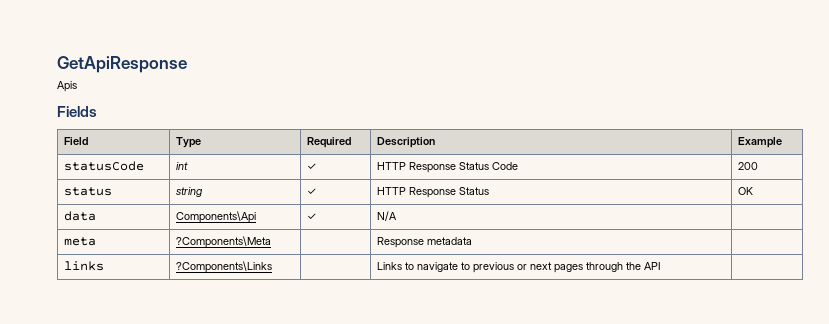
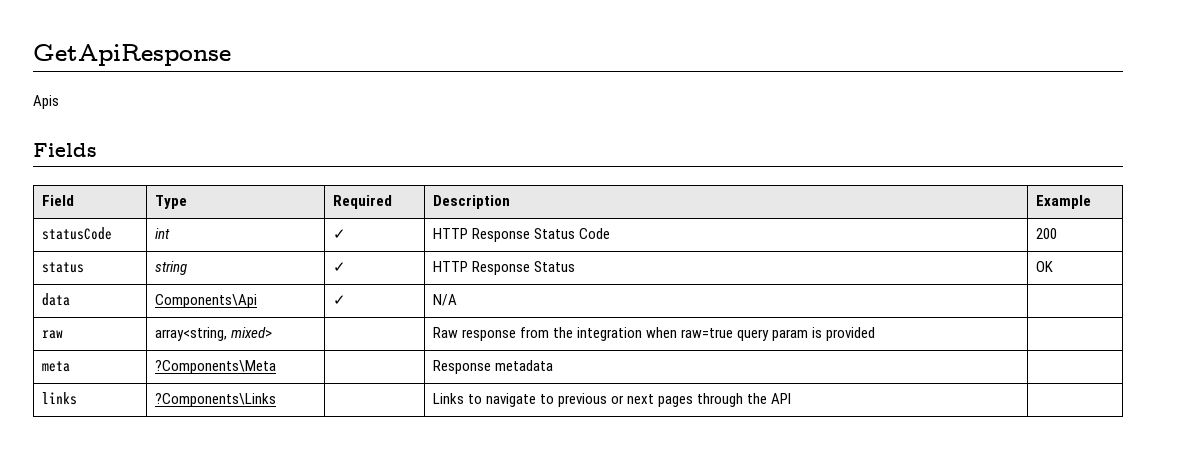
(398, 216) none -> [41,330,63,339] [154,327,273,341] [432,327,876,341] // raw | array<string, mixed> | | Raw response from the integration when raw=true query param is provided |

